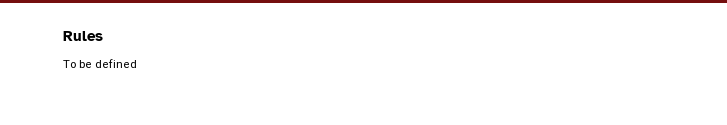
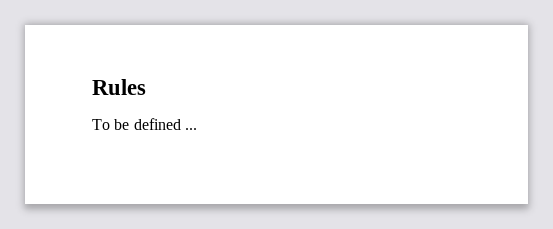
(138, 63) none -> [184,128,197,130] ...

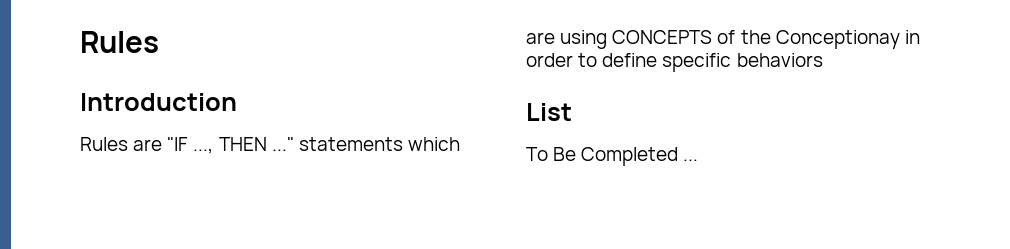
[92,79,146,95] Rules -> [80,31,159,53] [80,93,237,111] [80,137,460,154] [526,30,920,49] [526,53,823,72] [526,103,572,121] Rules // Introduction // Rules are "IF ..., THEN ..." statements which are using CONCEPTS of the Conceptionay in order to define specific behaviors // List
[114,118,181,130] be defined -> [553,147,679,166] Be Completed

